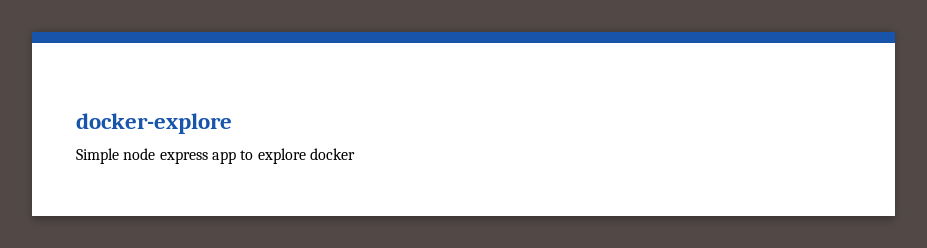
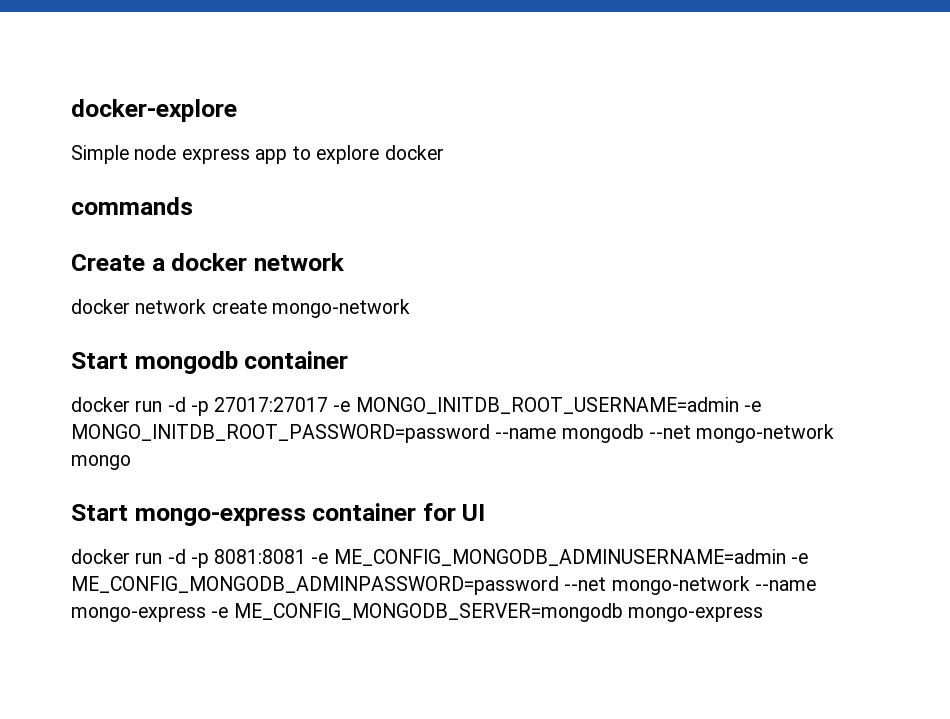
(355, 154) none -> [71,197,193,215] [71,253,344,271] [71,299,410,318] [71,351,349,374] [71,397,761,416] [71,424,835,443] [71,455,131,470] [71,503,486,526] [71,549,808,568] [71,576,816,595] [71,603,763,622] // commands // Create a docker network // docker network create mongo-network // Start mongodb container // docker run -d -p 27017:27017 -e MONGO_INITDB_ROOT_USERNAME=admin -e MONGO_INITDB_ROOT_PASSWORD=password --name mongodb --net mongo-network mongo // Start mongo-express container for UI // docker run -d -p 8081:8081 -e ME_CONFIG_MONGODB_ADMINUSERNAME=admin -e ME_CONFIG_MONGODB_ADMINPASSWORD=password --net mongo-network --name mongo-express -e ME_CONFIG_MONGODB_SERVER=mongodb mongo-express

